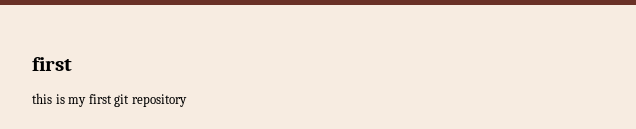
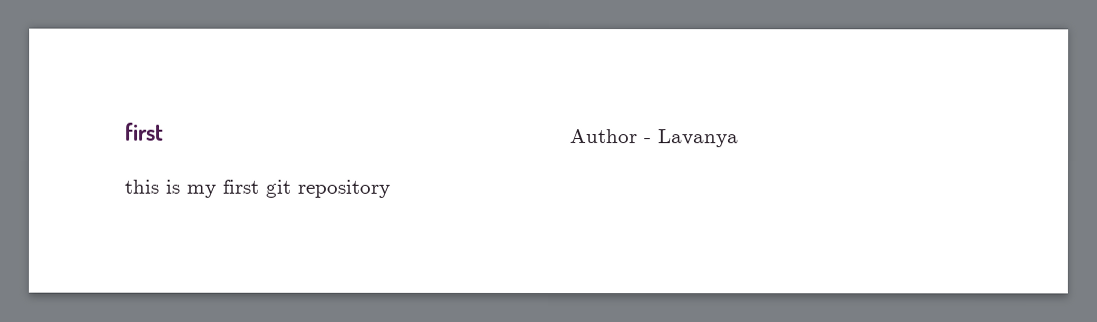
(187, 100) none -> [570,129,739,148] // Author - Lavanya

